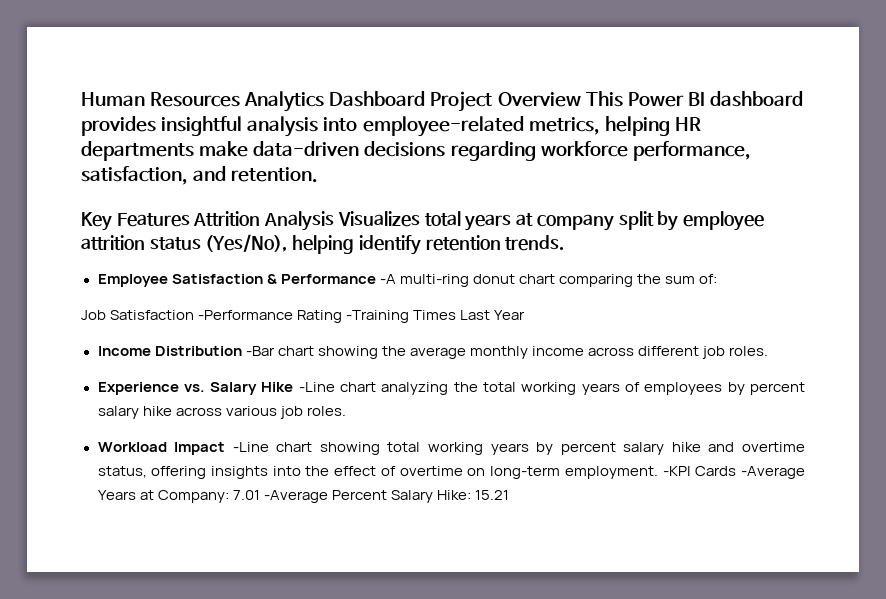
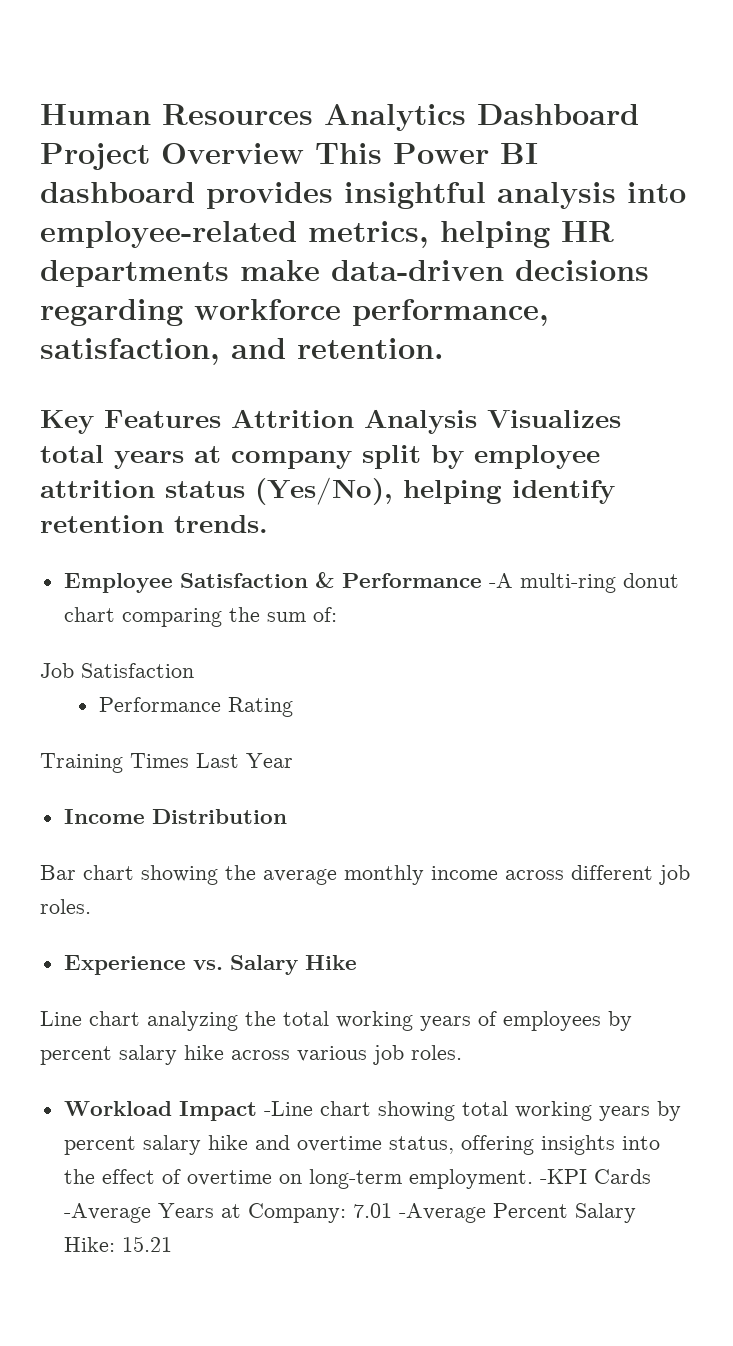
[198,310,294,320] -Performance -> [98,697,221,712] // Performance
[346,310,410,323] -Training -> [40,753,123,773] // Training
[245,346,275,356] -Bar -> [40,865,76,880] // Bar
[298,382,335,392] -Line -> [40,1011,82,1026] // Line

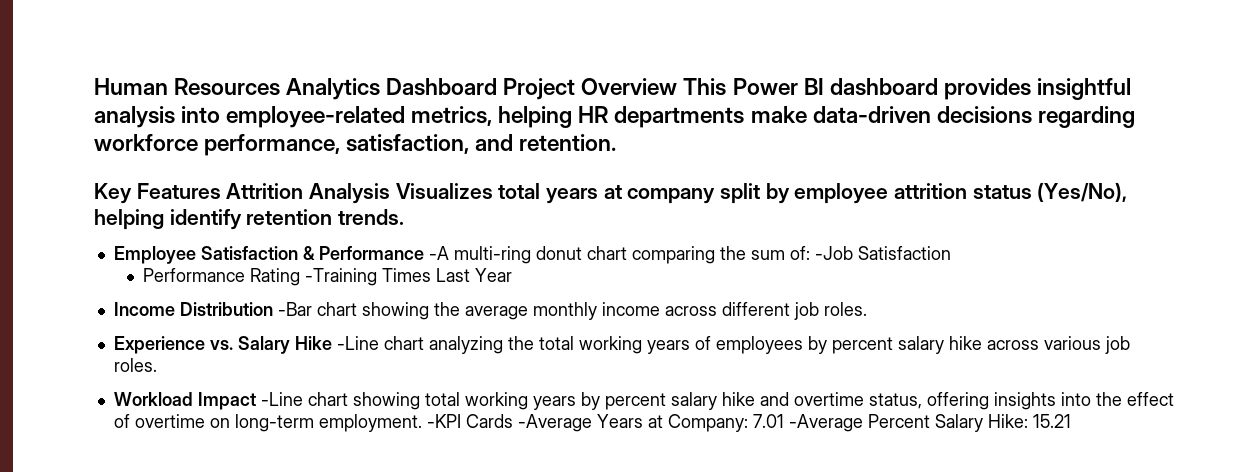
[40,663,74,678] // Job -> [814,246,853,260] -Job
[40,753,123,773] // Training -> [304,268,377,286] -Training
[40,865,76,880] // Bar -> [277,302,312,316] -Bar
[40,1011,82,1026] // Line -> [336,336,379,350] -Line

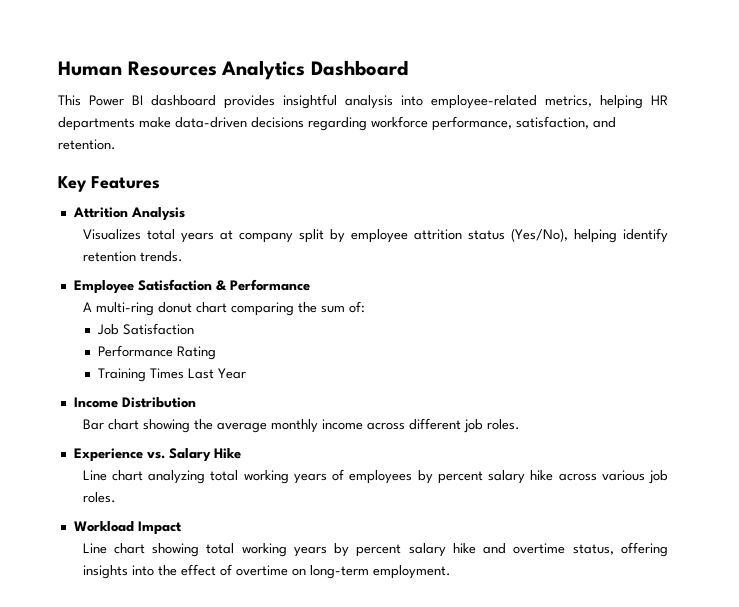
[503,78,678,100] Project Overview -> (408, 68) //
(221, 191) none -> (160, 182) //
(391, 193) none -> (185, 214) //
[428,246,449,260] -A -> [82,302,92,312] // A
[814,246,853,260] -Job -> [97,324,120,335] // Job
[304,268,377,286] -Training -> [98,368,147,382] // Training
[277,302,312,316] -Bar -> [82,419,104,430] // Bar
[336,336,379,350] -Line -> [82,470,107,481] // Line
[507,336,534,350] the -> (206, 477) none
[260,392,303,406] -Line -> [82,543,107,554] // Line
[426,414,1071,432] -KPI Cards -Average Years at Company: 7.01 -Average Percent Salary Hike: 15.21 -> (451, 572) none

